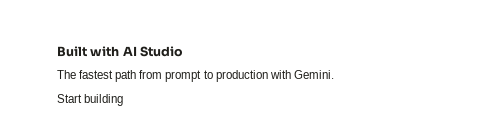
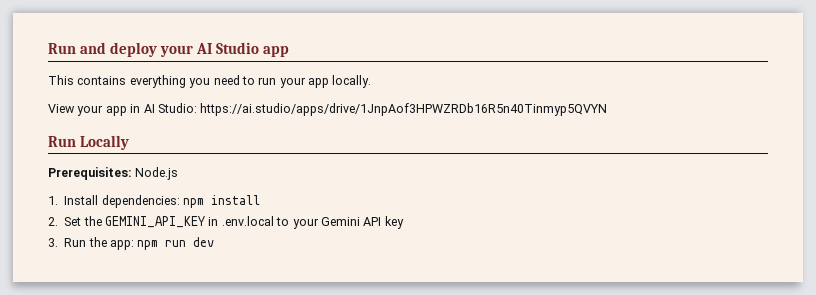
[57,46,184,57] [57,70,334,82] [57,94,124,106] Built with AI Studio // The fastest path from prompt to production with Gemini. // Start building -> [48,42,290,57] [48,75,372,88] [48,103,608,116] [48,135,129,150] [48,167,179,180] [48,195,260,208] [48,216,404,229] [48,237,215,250] Run and deploy your AI Studio app // This contains everything you need to run your app locally. // View your app in AI Studio: https://ai.studio/apps/drive/1JnpAof3HPWZRDb16R5n40Tinmyp5QVYN // Run Locally // Prerequisites: Node.js // 1. Install dependencies: npm install // 2. Set the GEMINI_API_KEY in .env.local to your Gemini API key // 3. Run the app: npm run dev

